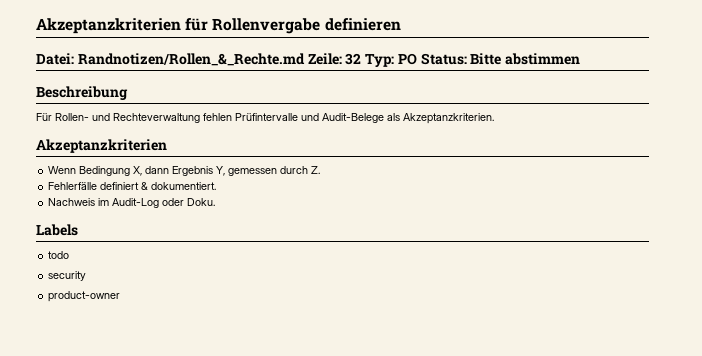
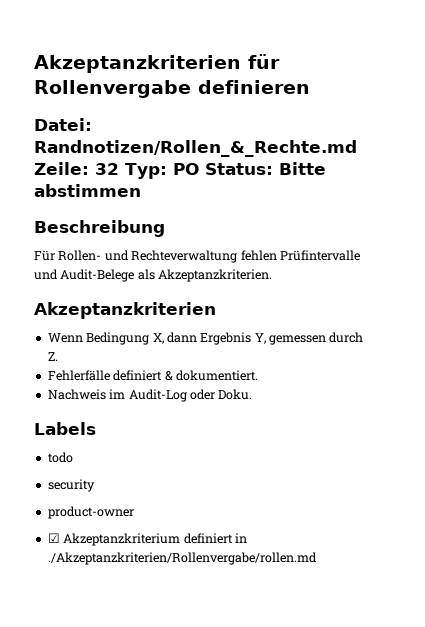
(121, 296) none -> [47,533,247,546] [47,552,317,565] // ☑ Akzeptanzkriterium definiert in ./Akzeptanzkriterien/Rollenvergabe/rollen.md

